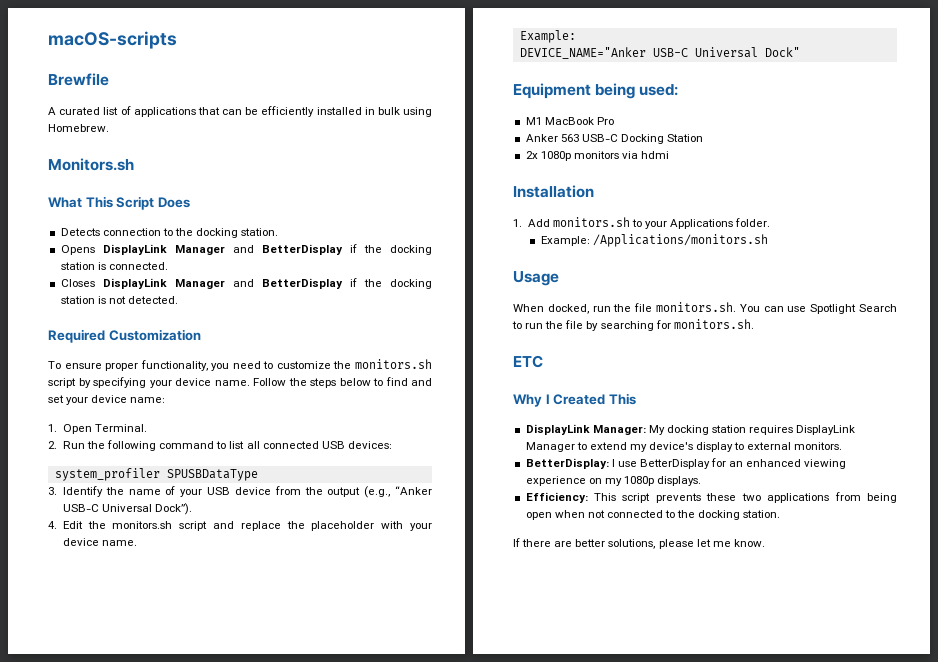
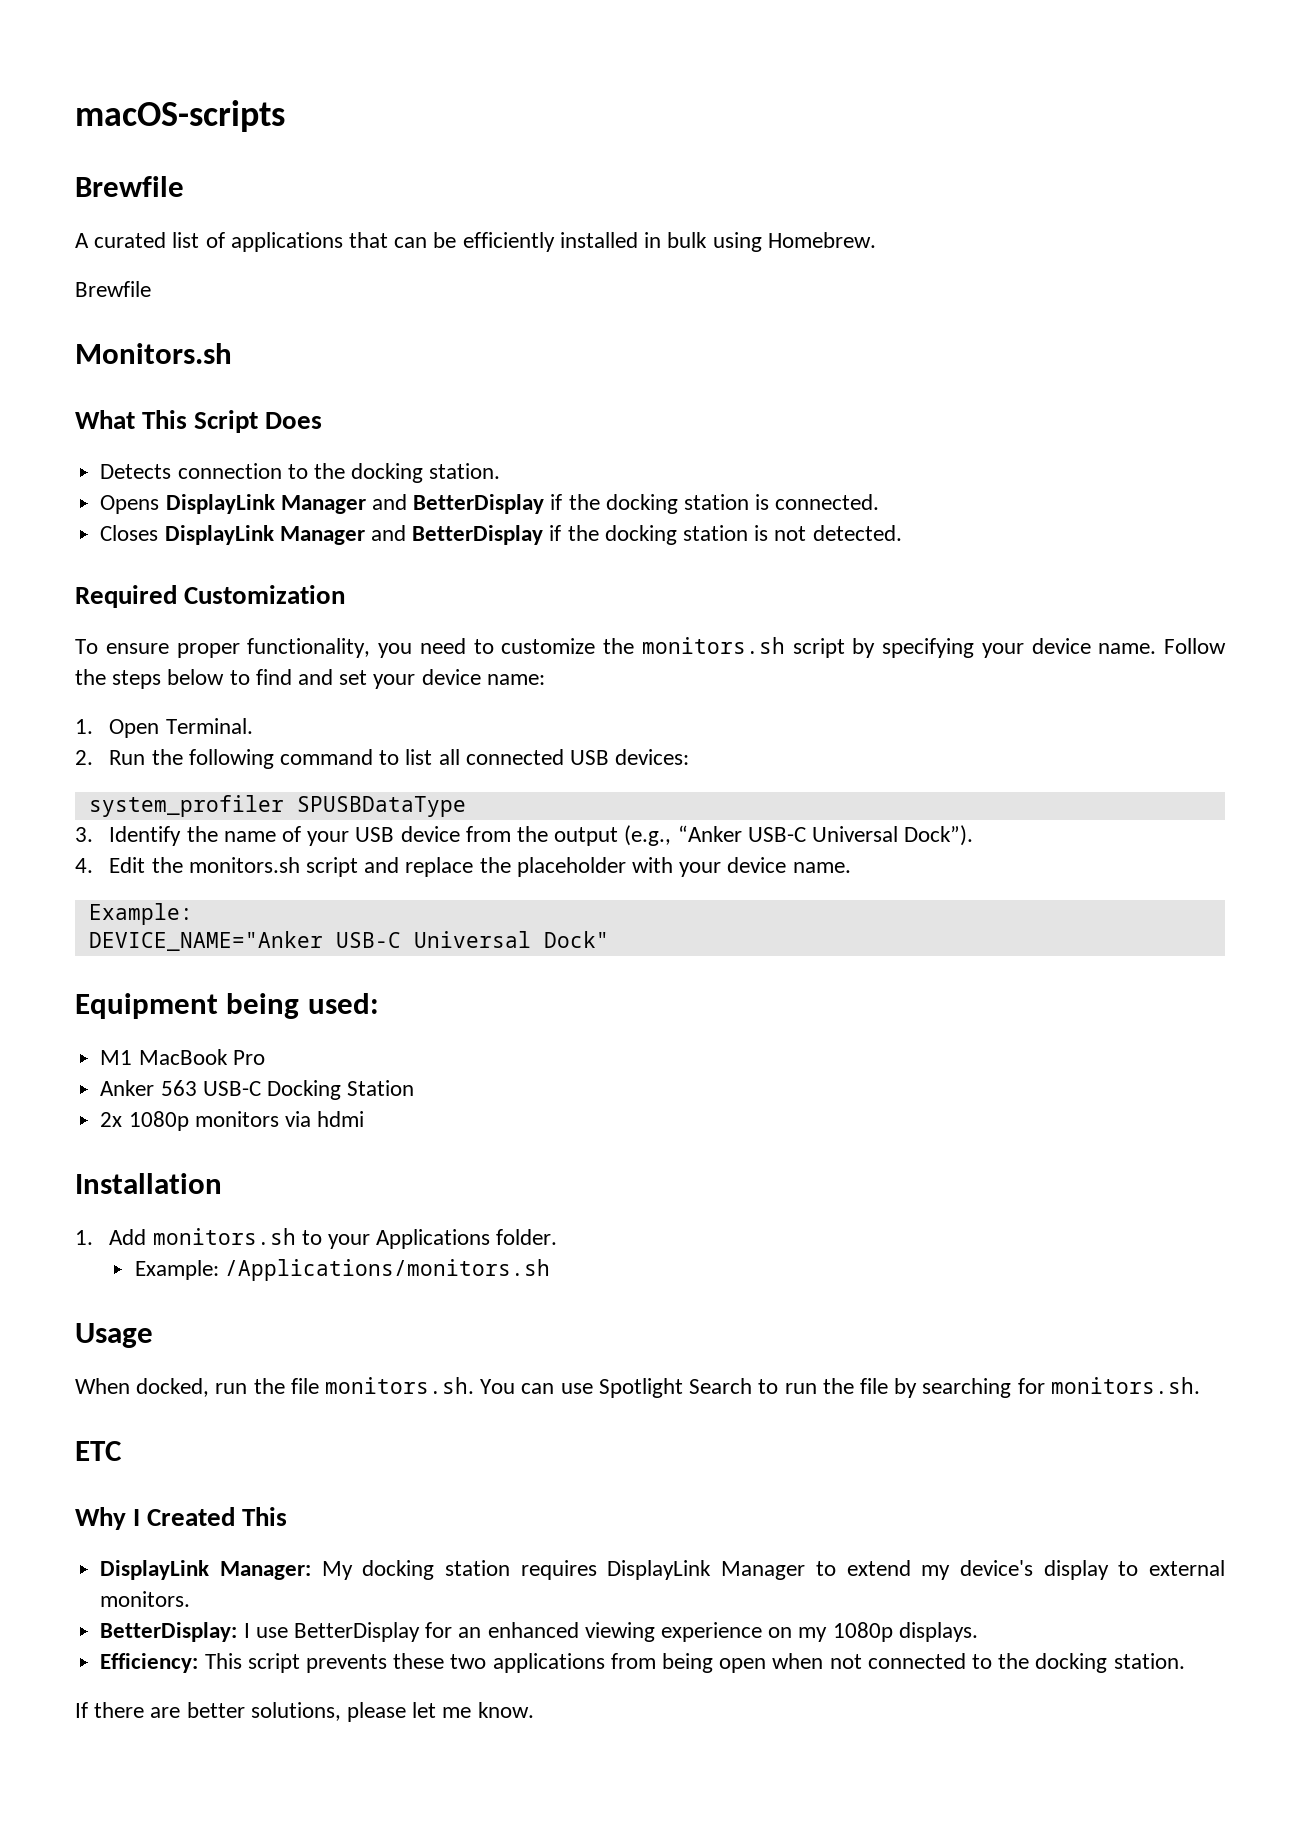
(109, 128) none -> [75,281,151,297] // Brewfile

